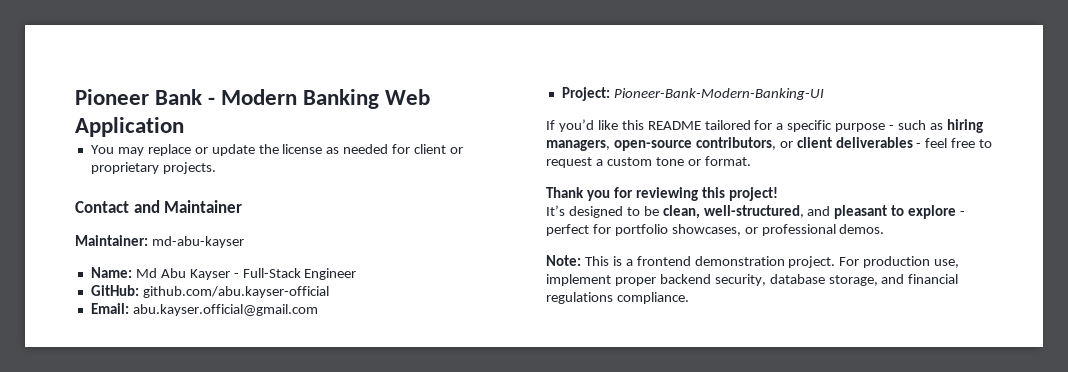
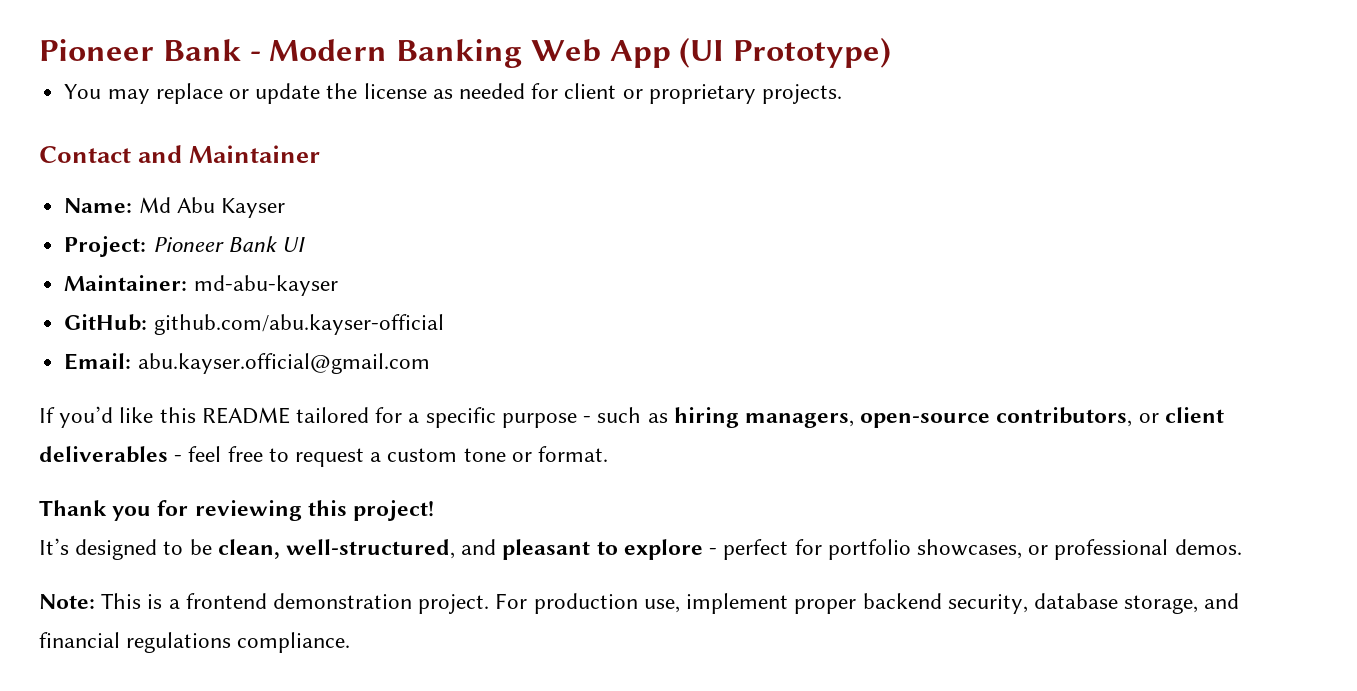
[75,117,184,137] Application -> [609,38,892,68] App (UI Prototype)
[75,235,244,248] // Maintainer: md-abu-kayser -> (321, 154) none
[233,268,357,280] - Full-Stack Engineer -> [64,236,305,257] [64,275,338,296] // Project: Pioneer Bank UI // Maintainer: md-abu-kayser
[561,87,824,101] // Project: Pioneer-Bank-Modern-Banking-UI -> (430, 363) none

